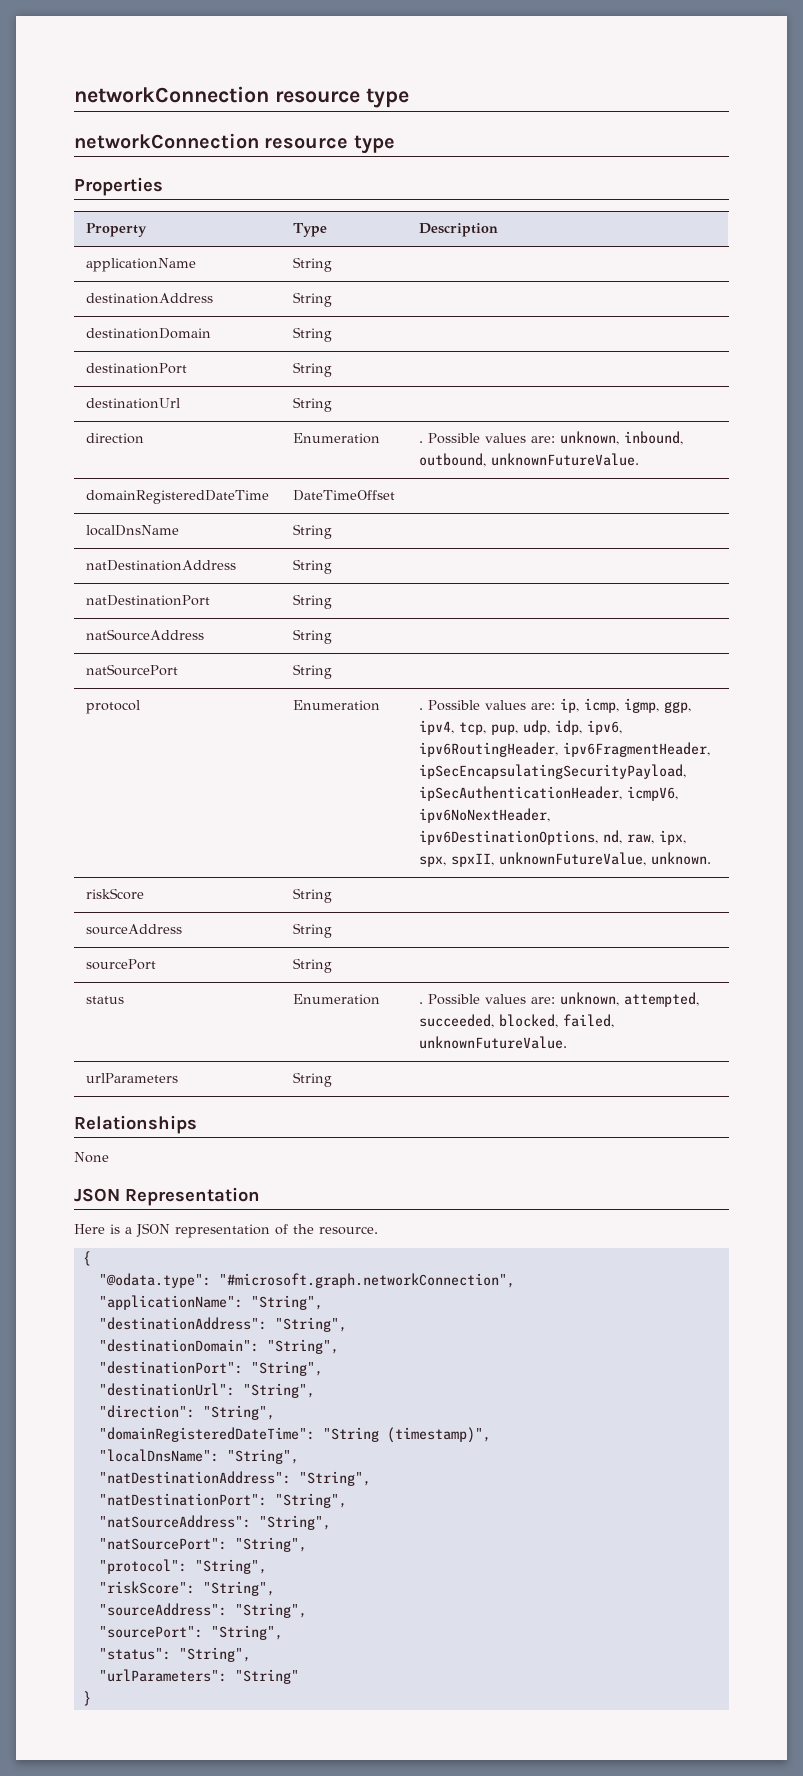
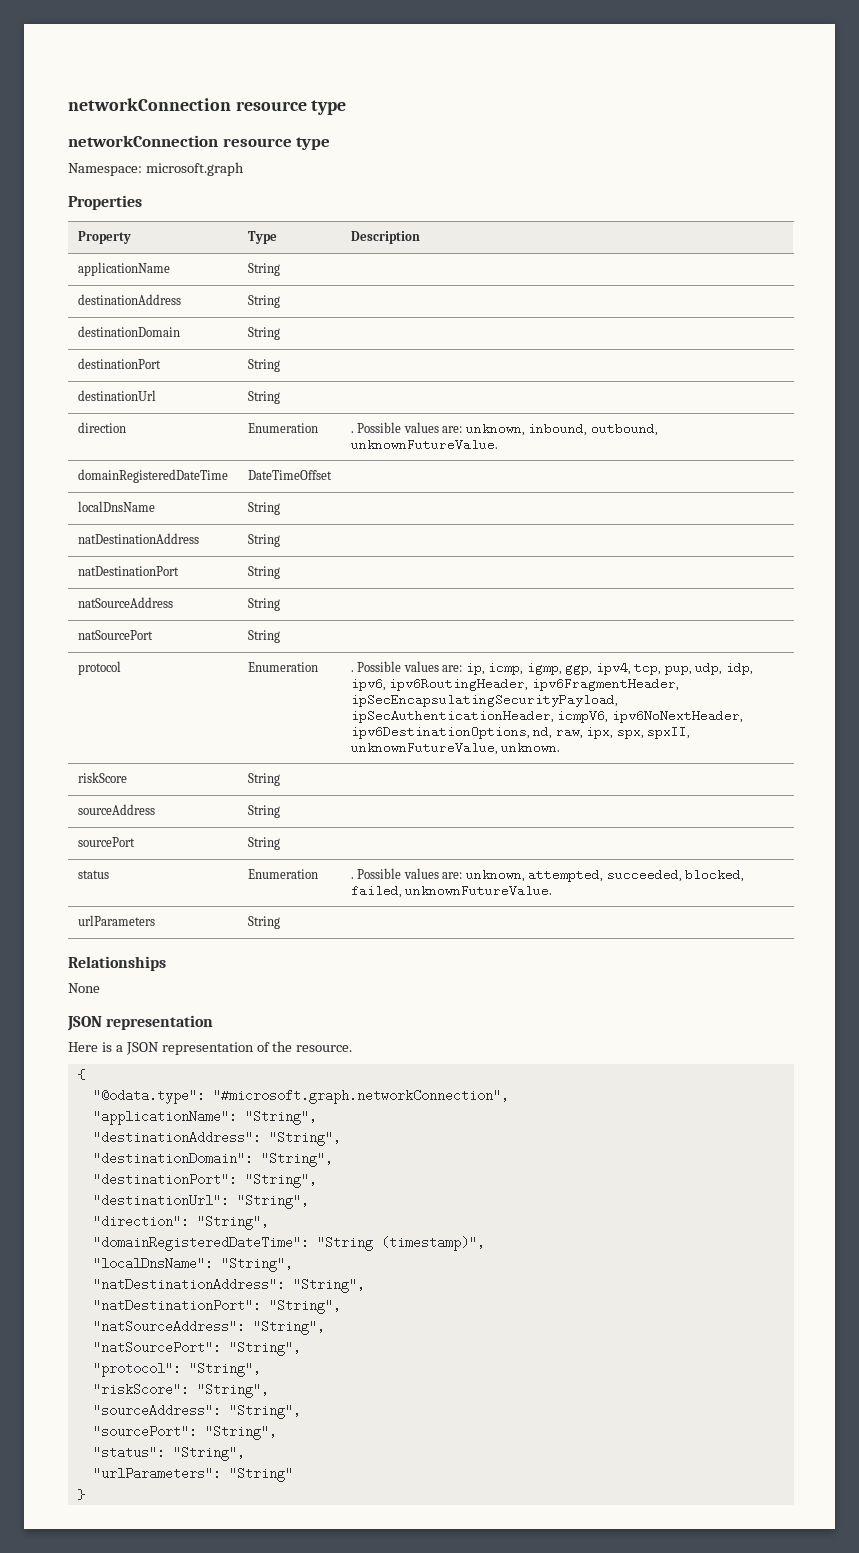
(395, 144) none -> [68,162,244,176] // Namespace: microsoft.graph
[125,1187,260,1206] Representation -> [106,1015,214,1030] representation

